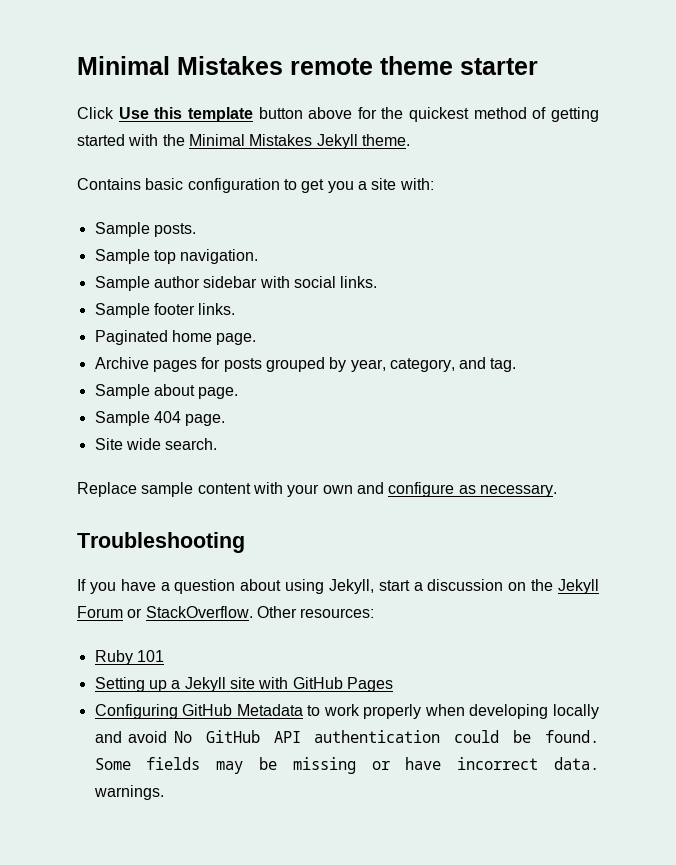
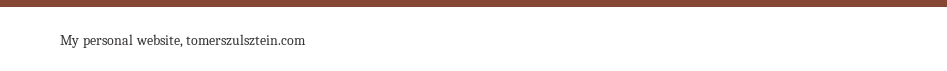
[77,56,538,75] [77,107,599,122] [77,134,410,149] [77,178,434,193] [94,222,196,237] [94,249,259,264] [94,276,378,291] [94,303,236,318] [94,330,257,345] [94,357,517,372] [94,384,239,399] [94,411,226,426] [94,438,218,450] [77,482,557,497] [77,532,245,553] [77,579,600,594] [77,606,375,618] [94,650,164,665] [94,677,393,692] [94,704,599,719] [94,730,599,743] [94,757,599,774] [93,785,164,800] Minimal Mistakes remote theme starter // Click Use this template button above for the quickest method of getting started with the Minimal Mistakes Jekyll theme. // Contains basic configuration to get you a site with: // Sample posts. // Sample top navigation. // Sample author sidebar with social links. // Sample footer links. // Paginated home page. // Archive pages for posts grouped by year, category, and tag. // Sample about page. // Sample 404 page. // Site wide search. // Replace sample content with your own and configure as necessary. // Troubleshooting // If you have a question about using Jekyll, start a discussion on the Jekyll Forum or StackOverflow. Other resources: // Ruby 101 // Setting up a Jekyll site with GitHub Pages // Configuring GitHub Metadata to work properly when developing locally and avoid No GitHub API authentication could be found. Some fields may be missing or have incorrect data. warnings. -> [60,34,307,48] My personal website, tomerszulsztein.com

